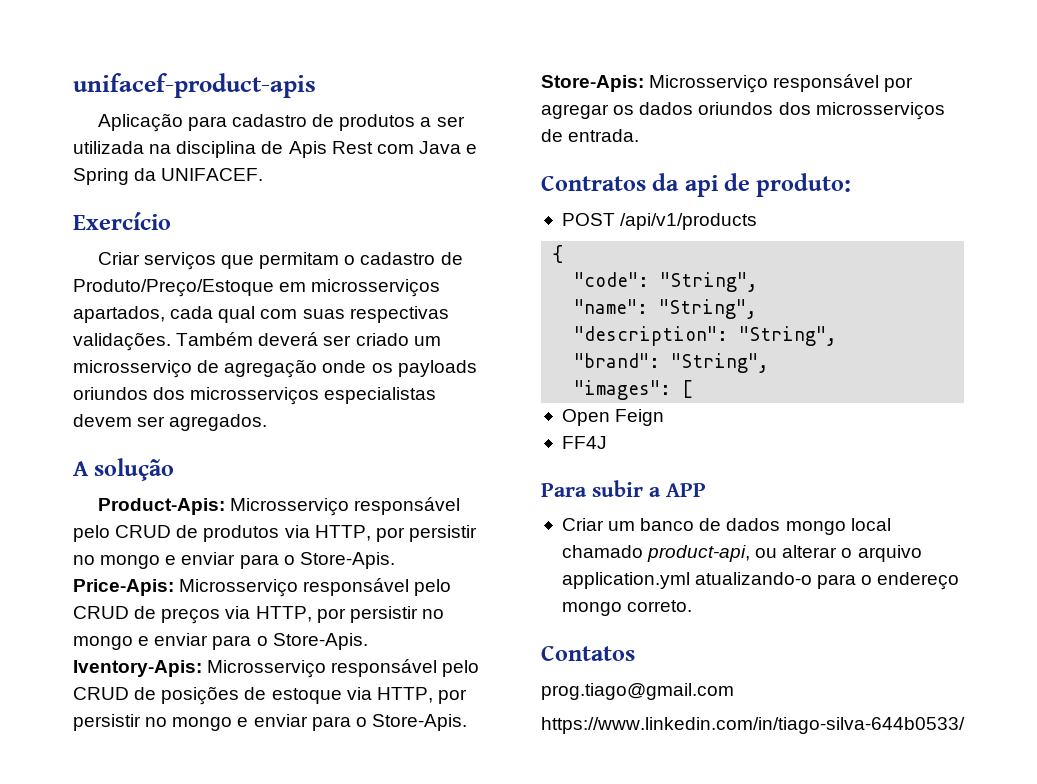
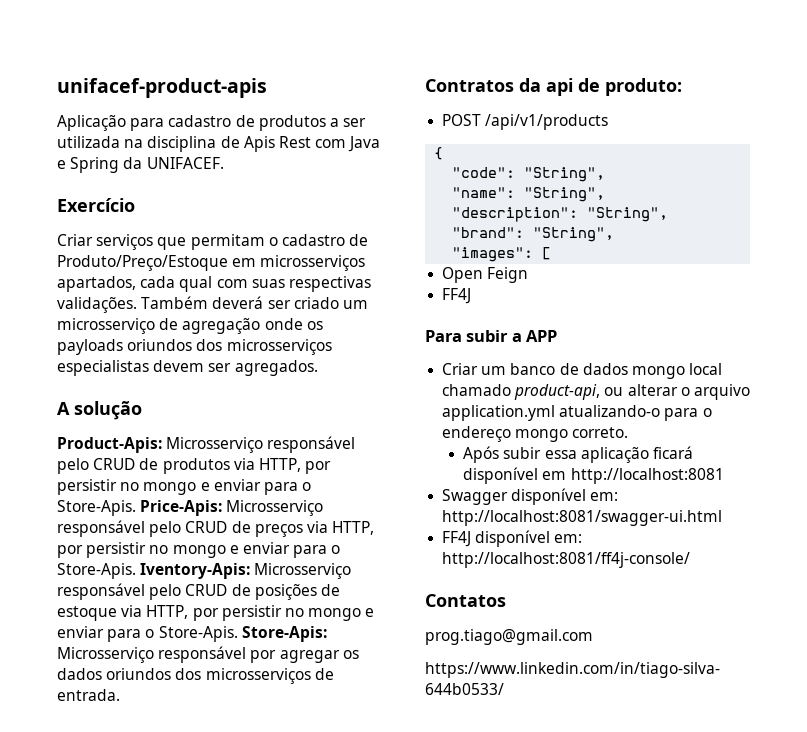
(693, 606) none -> [463,446,693,463] [463,467,724,484] [442,488,619,505] [442,510,723,526] [442,530,583,547] [442,552,691,568] // Após subir essa aplicação ficará disponível em http://localhost:8081 // Swagger disponível em: http://localhost:8081/swagger-ui.html // FF4J disponível em: http://localhost:8081/ff4j-console/

